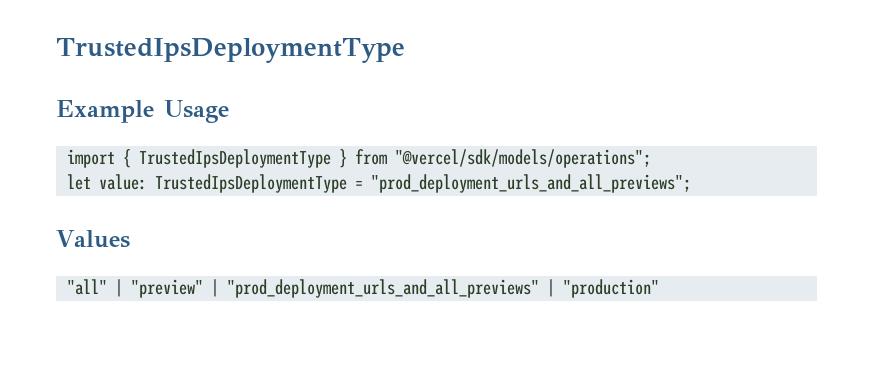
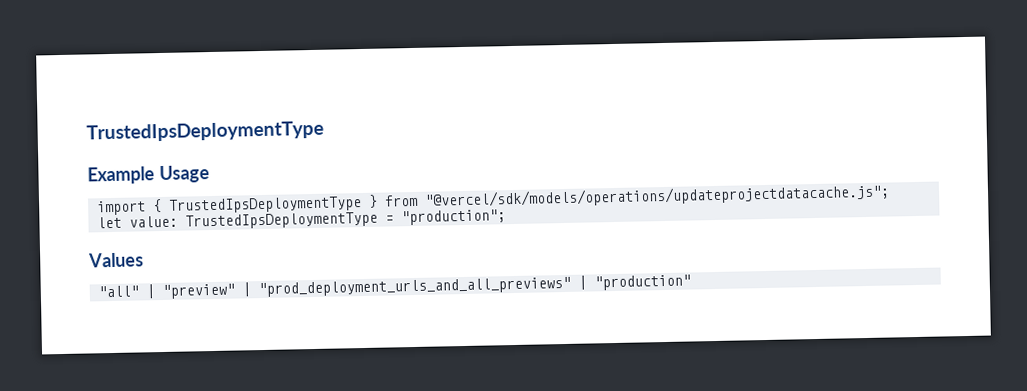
[395,149,652,168] "@vercel/sdk/models/operations"; -> [424,183,890,209] "@vercel/sdk/models/operations/updateprojectdatacache.js";
[371,174,692,193] "prod_deployment_urls_and_all_previews"; -> [401,209,506,226] "production";

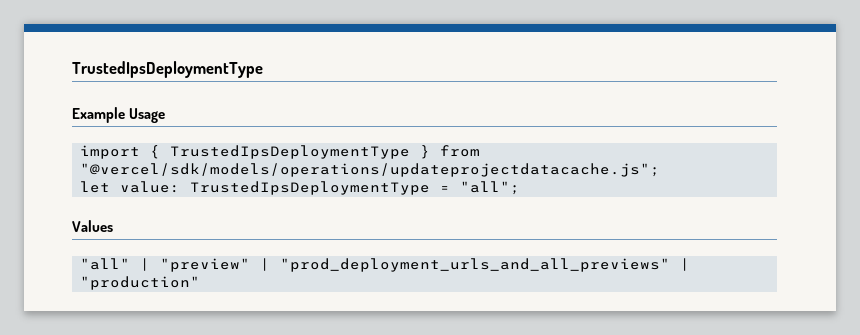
[401,209,506,226] "production"; -> [459,181,520,195] "all";

